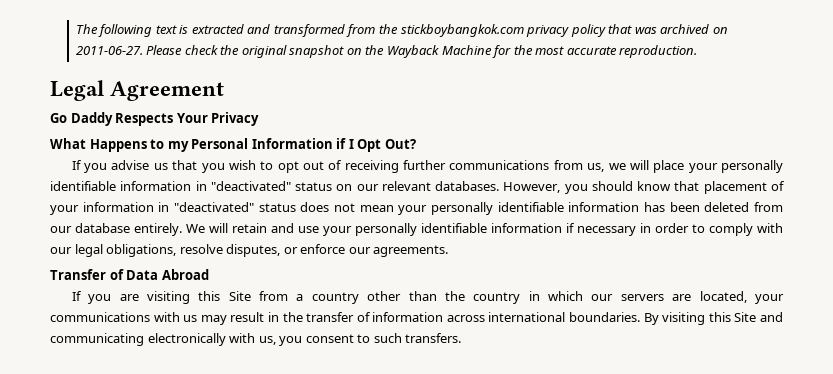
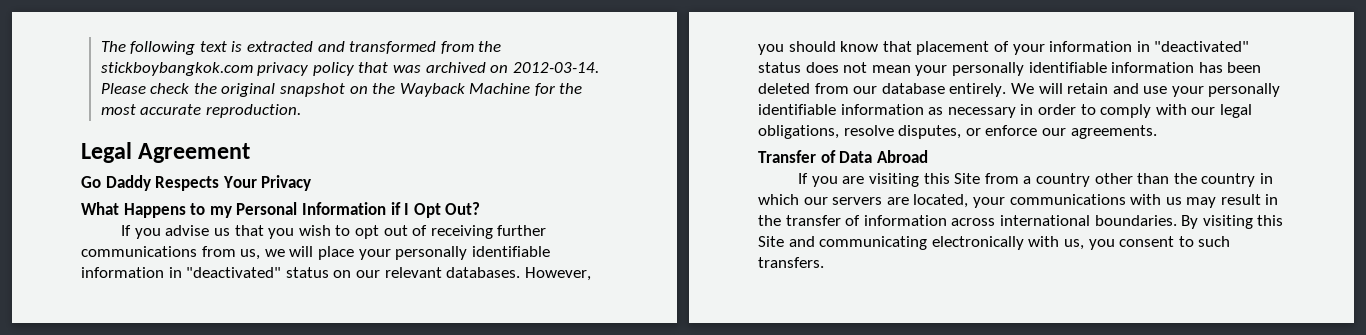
[75,46,143,55] 2011-06-27. -> [512,62,599,73] 2012-03-14.
[566,223,575,233] if -> [928,107,944,115] as

